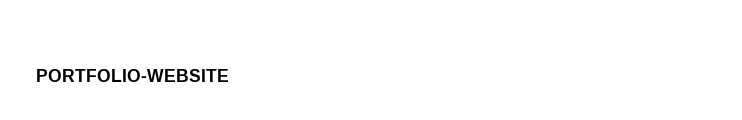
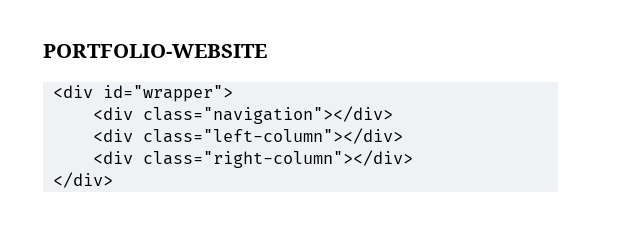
(229, 75) none -> [52,85,233,102] [92,106,393,124] [92,128,403,144] [92,150,413,168] [52,172,113,188] // <div id="wrapper"> // <div class="navigation"></div> // <div class="left-column"></div> // <div class="right-column"></div> // </div>

